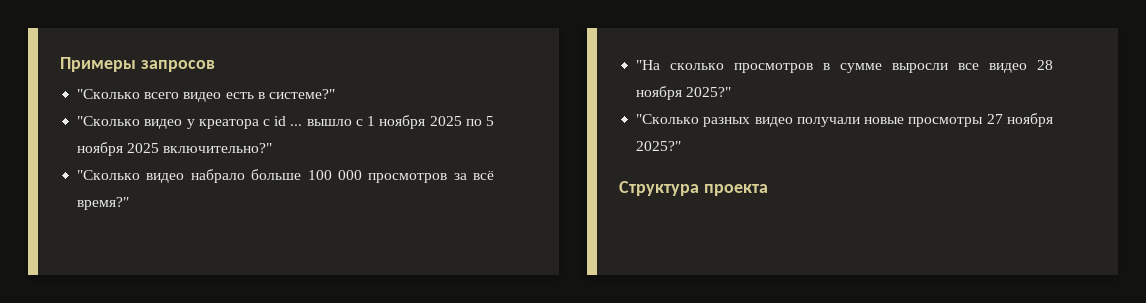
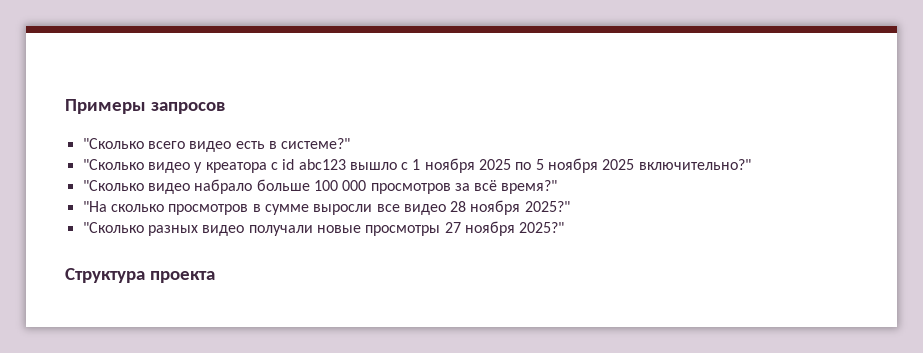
[290,124,303,126] ... -> [298,159,346,170] abc123

